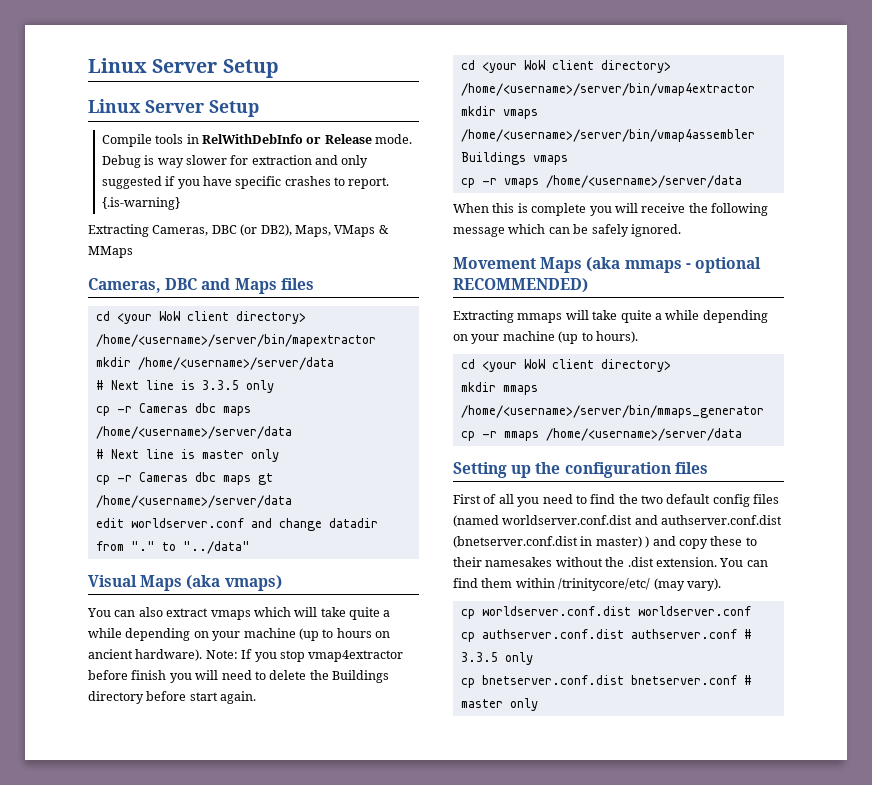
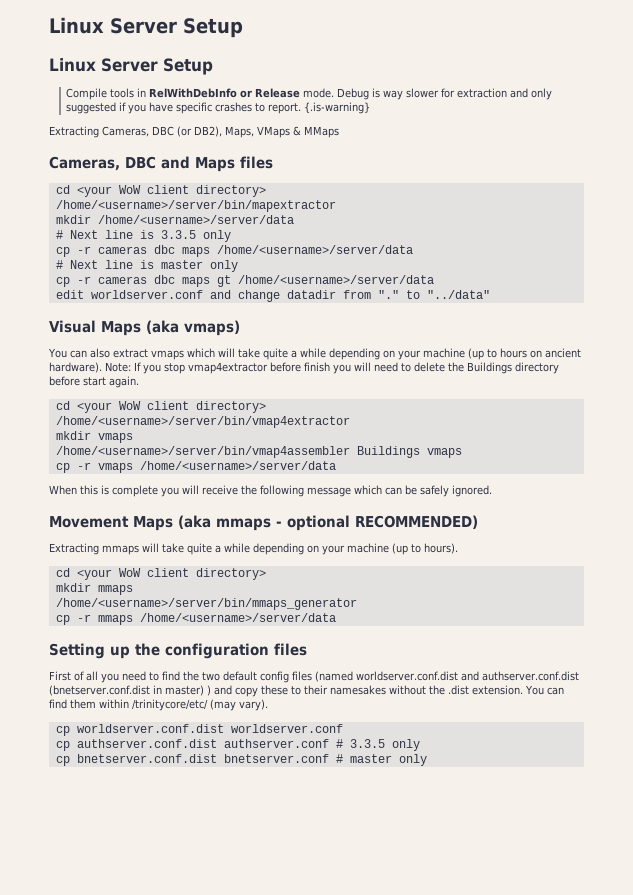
[138,403,188,413] Cameras -> [97,246,147,254] cameras
[138,472,188,482] Cameras -> [97,276,147,284] cameras

